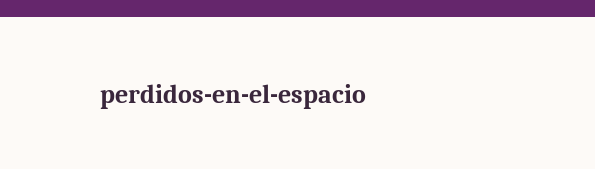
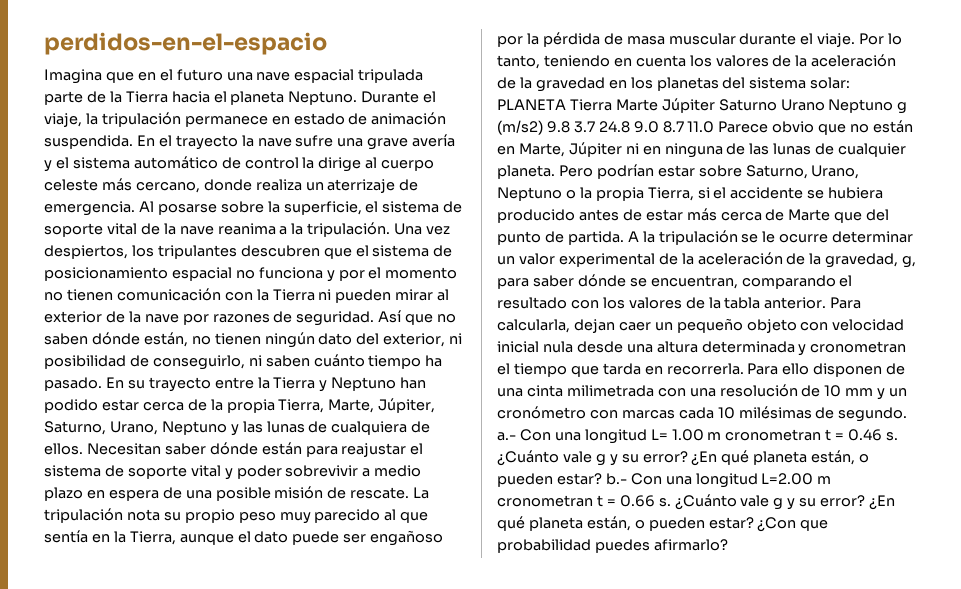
(366, 96) none -> [44,69,424,84] [44,91,437,105] [44,112,447,127] [44,134,456,150] [44,156,435,172] [44,178,419,193] [44,201,463,216] [44,222,451,237] [44,245,453,259] [44,267,458,282] [44,288,450,303] [44,310,457,326] [44,332,463,348] [44,354,443,370] [44,377,427,392] [44,398,436,413] [44,421,431,436] [44,442,424,457] [44,465,422,480] [44,486,430,501] [44,508,429,524] [44,530,444,546] [497,32,903,47] [497,54,897,69] [497,77,851,92] [497,98,908,114] [497,120,914,135] [497,142,907,158] [497,164,860,179] [497,187,884,201] [497,208,890,223] [497,230,914,245] [497,252,917,268] [497,274,853,289] [497,297,862,309] [497,318,905,333] [497,341,907,356] [497,363,906,377] [497,384,908,400] [497,406,908,422] [497,429,899,444] [497,450,870,466] [497,473,832,488] [497,494,896,510] [497,516,829,532] [497,539,728,553] // Imagina que en el futuro una nave espacial tripulada parte de la Tierra hacia el planeta Neptuno. Durante el viaje, la tripulación permanece en estado de animación suspendida. En el trayecto la nave sufre una grave avería y el sistema automático de control la dirige al cuerpo celeste más cercano, donde realiza un aterrizaje de emergencia. Al posarse sobre la superficie, el sistema de soporte vital de la nave reanima a la tripulación. Una vez despiertos, los tripulantes descubren que el sistema de posicionamiento espacial no funciona y por el momento no tienen comunicación con la Tierra ni pueden mirar al exterior de la nave por razones de seguridad. Así que no saben dónde están, no tienen ningún dato del exterior, ni posibilidad de conseguirlo, ni saben cuánto tiempo ha pasado. En su trayecto entre la Tierra y Neptuno han podido estar cerca de la propia Tierra, Marte, Júpiter, Saturno, Urano, Neptuno y las lunas de cualquiera de ellos. Necesitan saber dónde están para reajustar el sistema de soporte vital y poder sobrevivir a medio plazo en espera de una posible misión de rescate. La tripulación nota su propio peso muy parecido al que sentía en la Tierra, aunque el dato puede ser engañoso por la pérdida de masa muscular durante el viaje. Por lo tanto, teniendo en cuenta los valores de la aceleración de la gravedad en los planetas del sistema solar: PLANETA Tierra Marte Júpiter Saturno Urano Neptuno g (m/s2) 9.8 3.7 24.8 9.0 8.7 11.0 Parece obvio que no están en Marte, Júpiter ni en ninguna de las lunas de cualquier planeta. Pero podrían estar sobre Saturno, Urano, Neptuno o la propia Tierra, si el accidente se hubiera producido antes de estar más cerca de Marte que del punto de partida. A la tripulación se le ocurre determinar un valor experimental de la aceleración de la gravedad, g, para saber dónde se encuentran, comparando el resultado con los valores de la tabla anterior. Para calcularla, dejan caer un pequeño objeto con velocidad inicial nula desde una altura determinada y cronometran el tiempo que tarda en recorrerla. Para ello disponen de una cinta milimetrada con una resolución de 10 mm y un cronómetro con marcas cada 10 milésimas de segundo. a.- Con una longitud L= 1.00 m cronometran t = 0.46 s. ¿Cuánto vale g y su error? ¿En qué planeta están, o pueden estar? b.- Con una longitud L=2.00 m cronometran t = 0.66 s. ¿Cuánto vale g y su error? ¿En qué planeta están, o pueden estar? ¿Con que probabilidad puedes afirmarlo?

